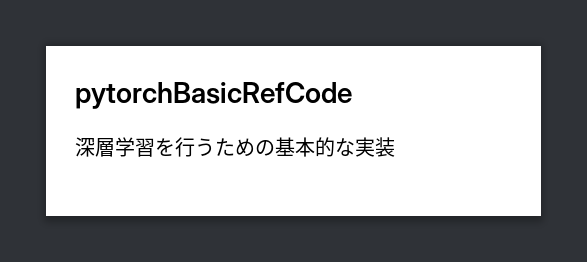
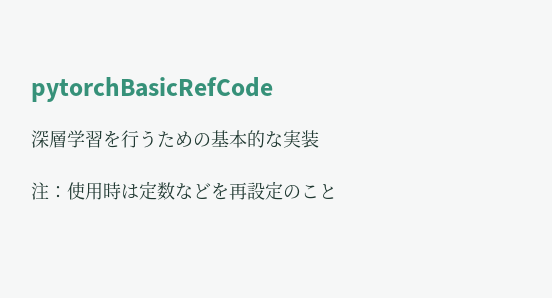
(395, 147) none -> [31,181,337,200] // 注：使用時は定数などを再設定のこと

